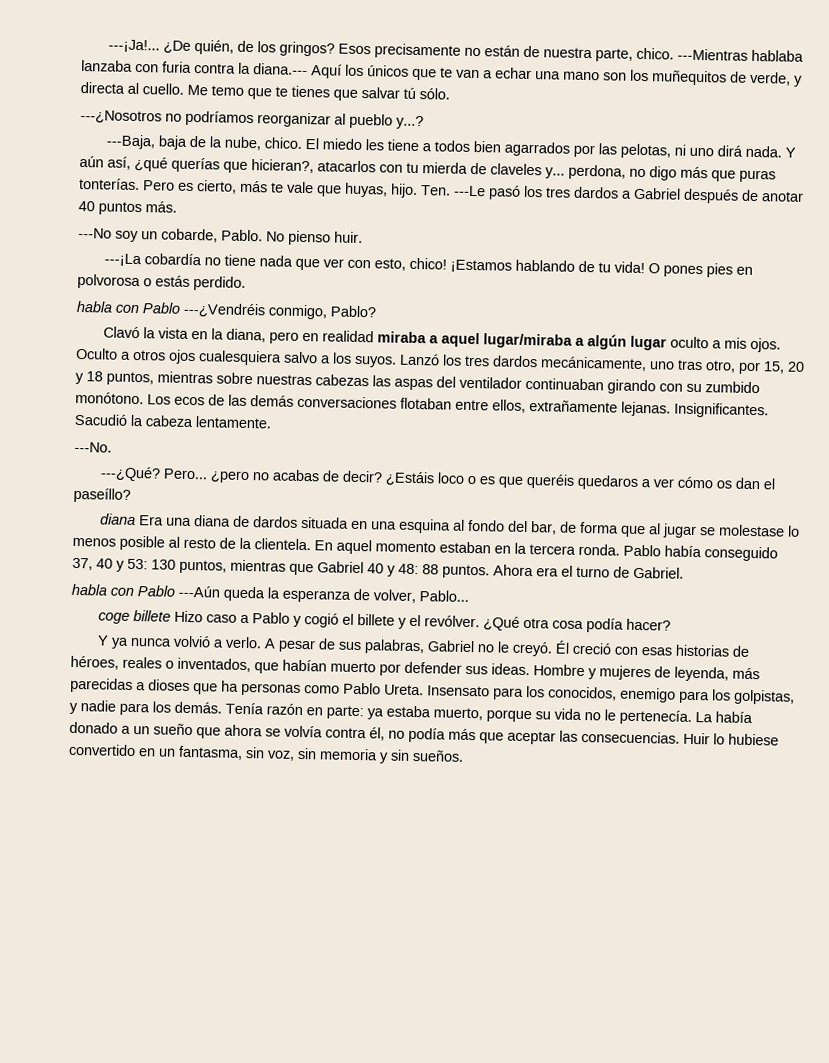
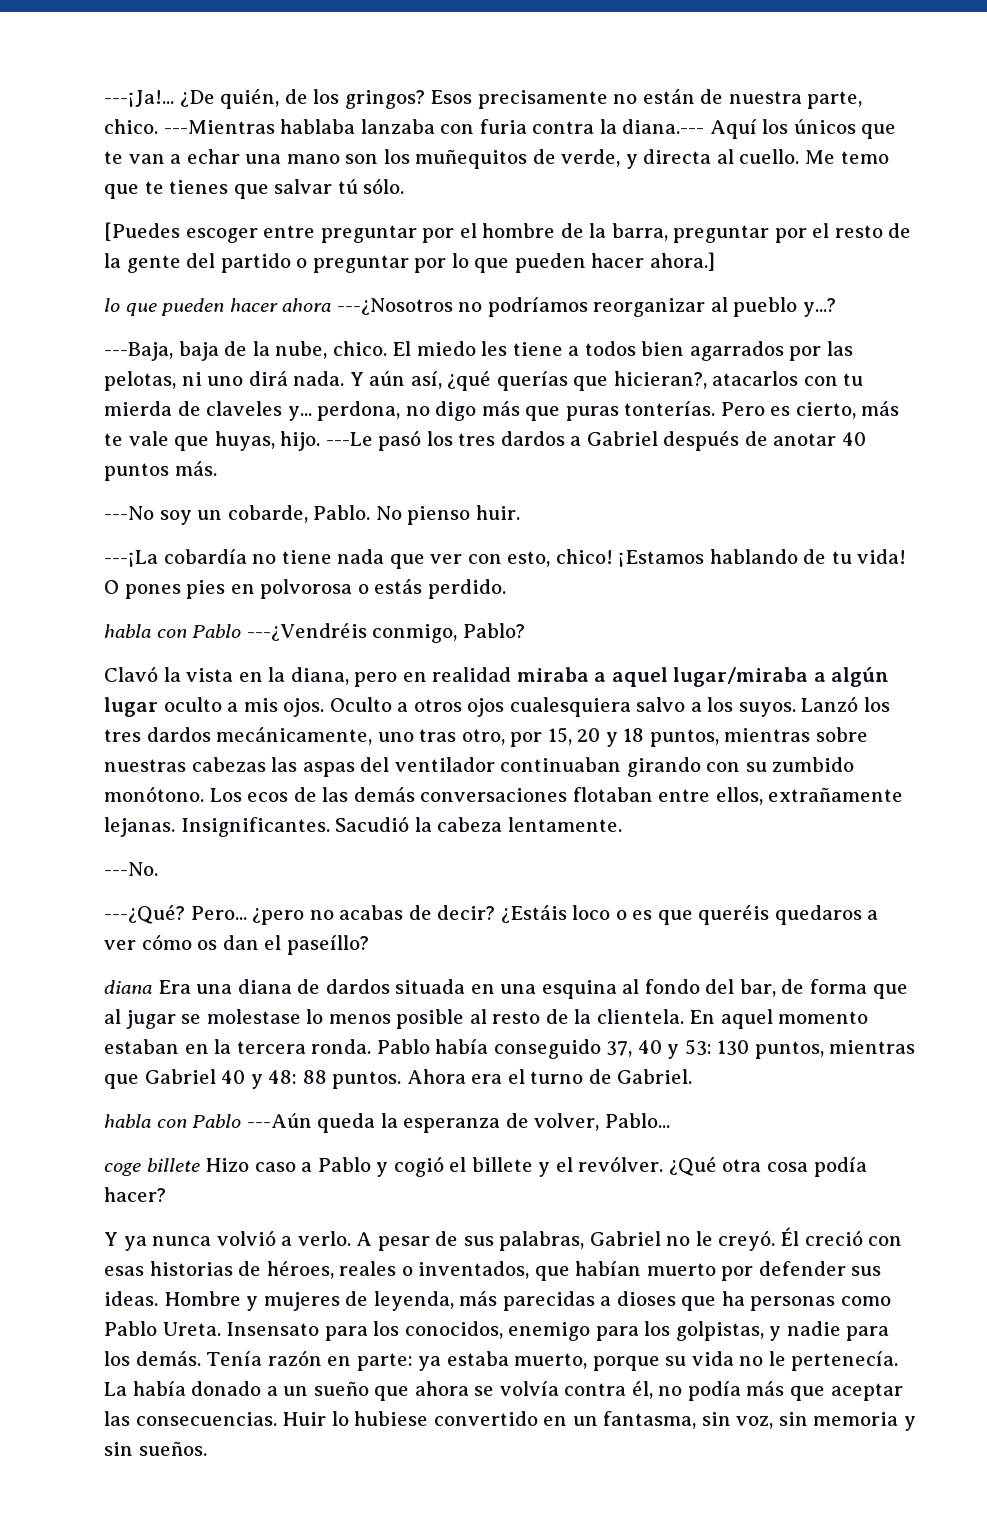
(450, 94) none -> [104,222,912,243] [104,252,715,273] [104,298,332,316] [Puedes escoger entre preguntar por el hombre de la barra, preguntar por el resto de la gente del partido o preguntar por lo que pueden hacer ahora.] // lo que pueden hacer ahora
[420,185,451,196] Ten. -> (321, 441) none

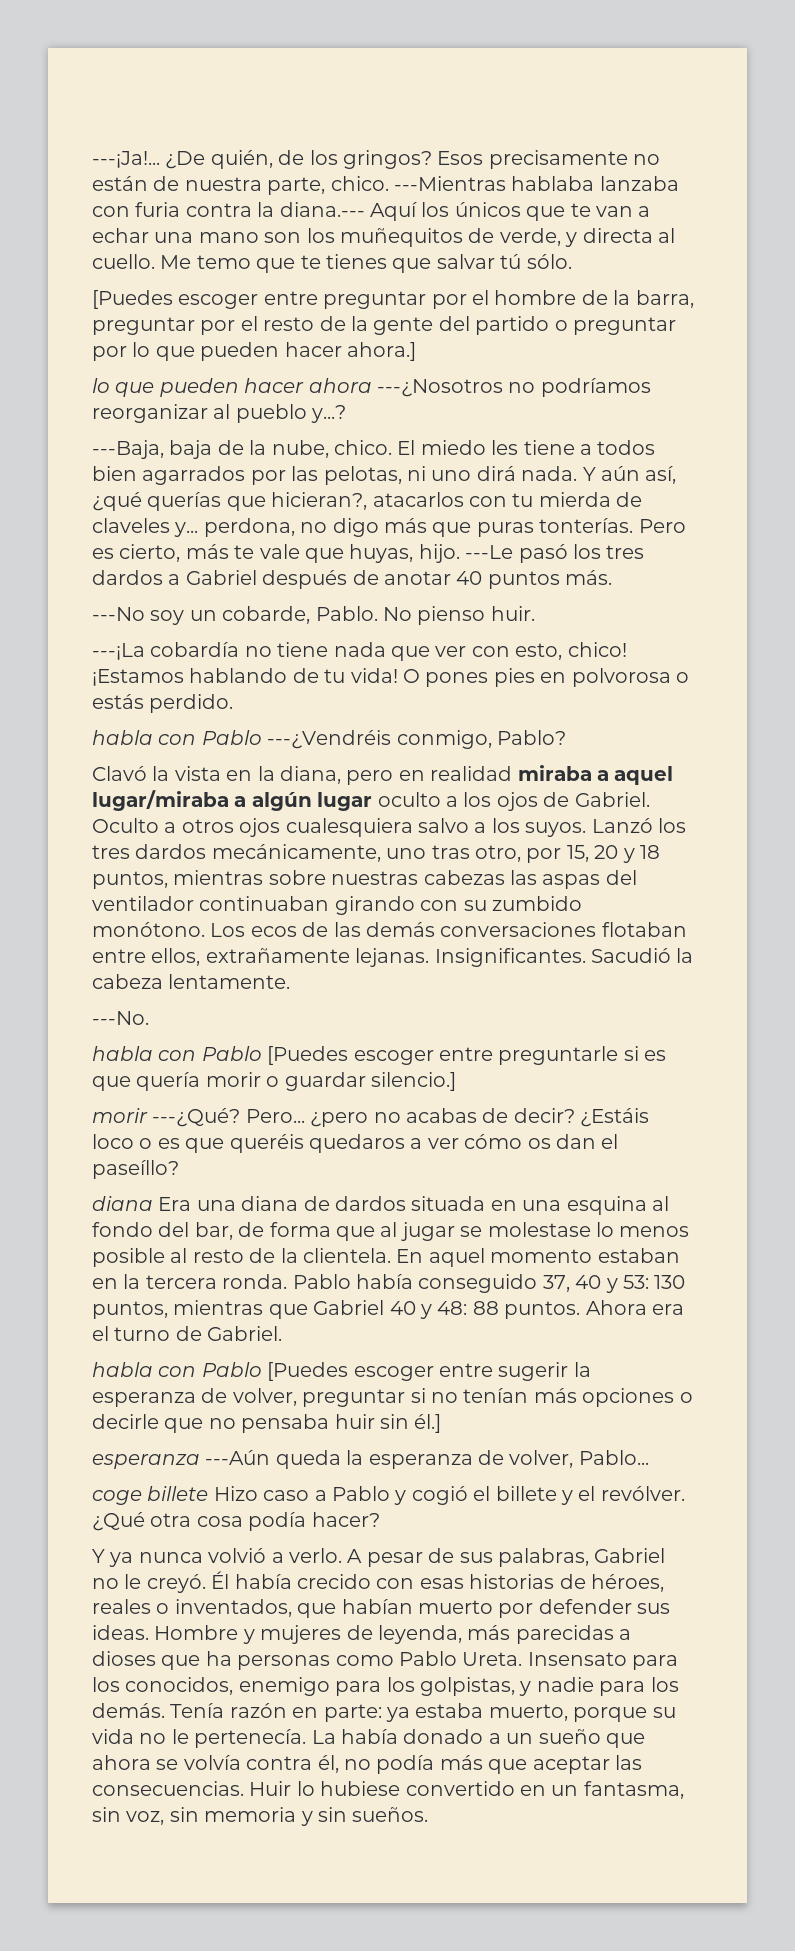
[243,698,325,717] mis ojos. -> [463,792,650,811] los ojos de Gabriel.
(158, 869) none -> [92,1046,667,1065] [92,1072,456,1091] [92,1108,148,1123] habla con Pablo [Puedes escoger entre preguntarle si es que quería morir o guardar silencio.] // morir
(242, 1121) none -> [267,1362,591,1381] [92,1388,693,1407] [92,1414,442,1433] [92,1454,200,1469] [Puedes escoger entre sugerir la esperanza de volver, preguntar si no tenían más opciones o decirle que no pensaba huir sin él.] // esperanza
[804,1230,863,1246] creció -> [234,1574,371,1589] había crecido

